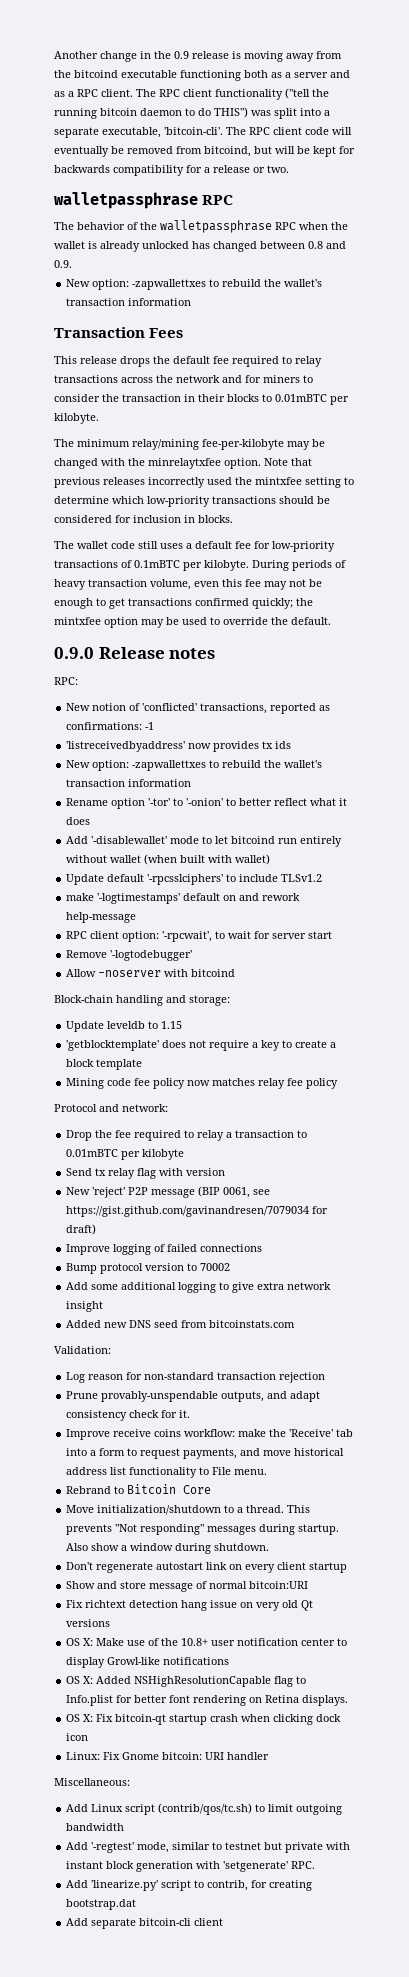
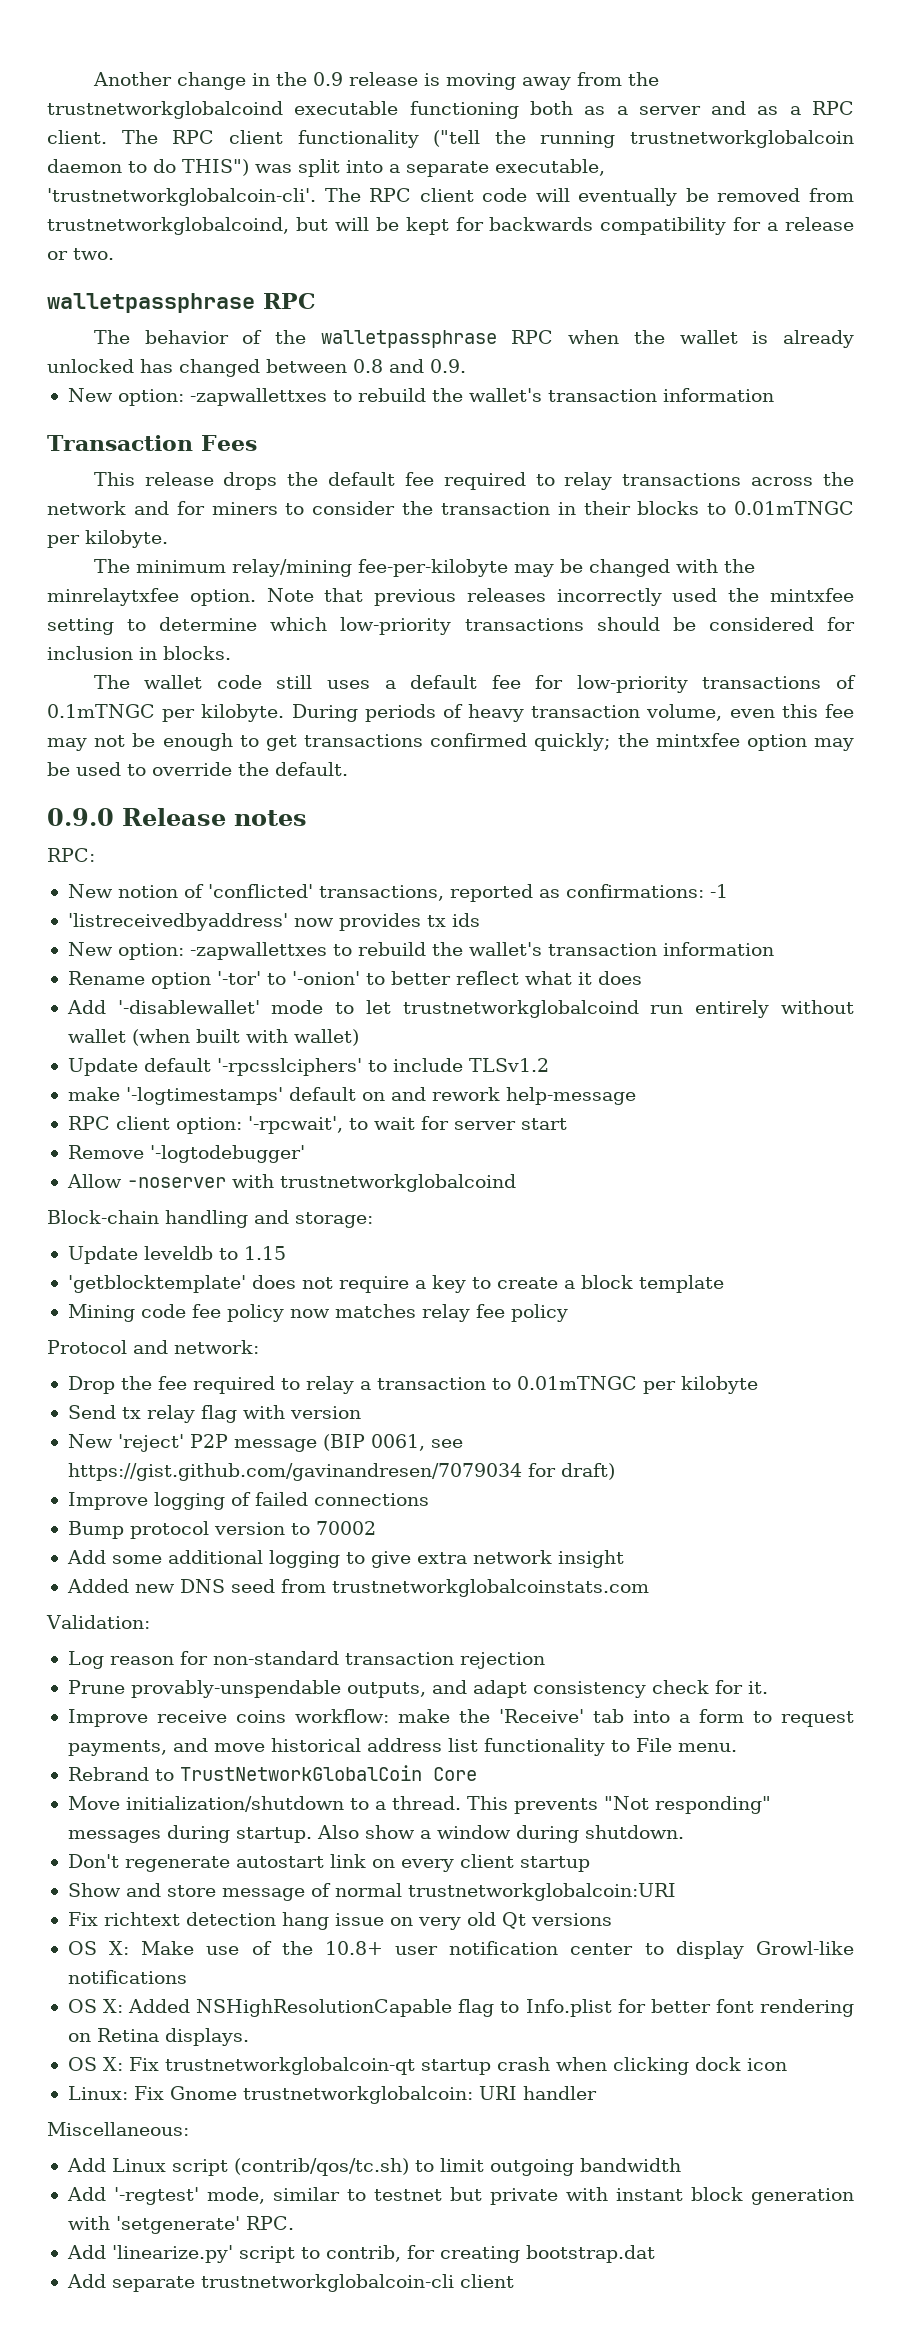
[74,70,118,78] bitcoind -> [47,101,283,119] trustnetworkglobalcoind
[100,108,137,116] bitcoin -> [630,130,854,148] trustnetworkglobalcoin
[164,127,223,135] 'bitcoin-cli'. -> [47,188,316,206] 'trustnetworkglobalcoin-cli'.
[204,146,251,157] bitcoind, -> [47,217,289,235] trustnetworkglobalcoind,
[275,394,327,402] 0.01mBTC -> [734,501,855,515] 0.01mTNGC
[134,560,180,568] 0.1mBTC -> [47,704,155,718] 0.1mTNGC
[231,836,276,844] bitcoind -> [402,1000,639,1018] trustnetworkglobalcoind
[191,969,236,977] bitcoind -> [279,1174,516,1192] trustnetworkglobalcoind
[66,1149,119,1157] 0.01mBTC -> [516,1376,637,1390] 0.01mTNGC
[209,1320,296,1328] bitcoinstats.com -> [331,1579,649,1597] trustnetworkglobalcoinstats.com
[127,1484,177,1494] Bitcoin -> [179,1765,422,1781] TrustNetworkGlobalCoin
[249,1581,309,1589] bitcoin:URI -> [407,1883,676,1901] trustnetworkglobalcoin:URI
[115,1714,167,1725] bitcoin-qt -> [164,2057,415,2075] trustnetworkglobalcoin-qt
[162,1752,203,1760] bitcoin: -> [242,2086,473,2104] trustnetworkglobalcoin:
[139,1918,192,1926] bitcoin-cli -> [200,2274,454,2292] trustnetworkglobalcoin-cli

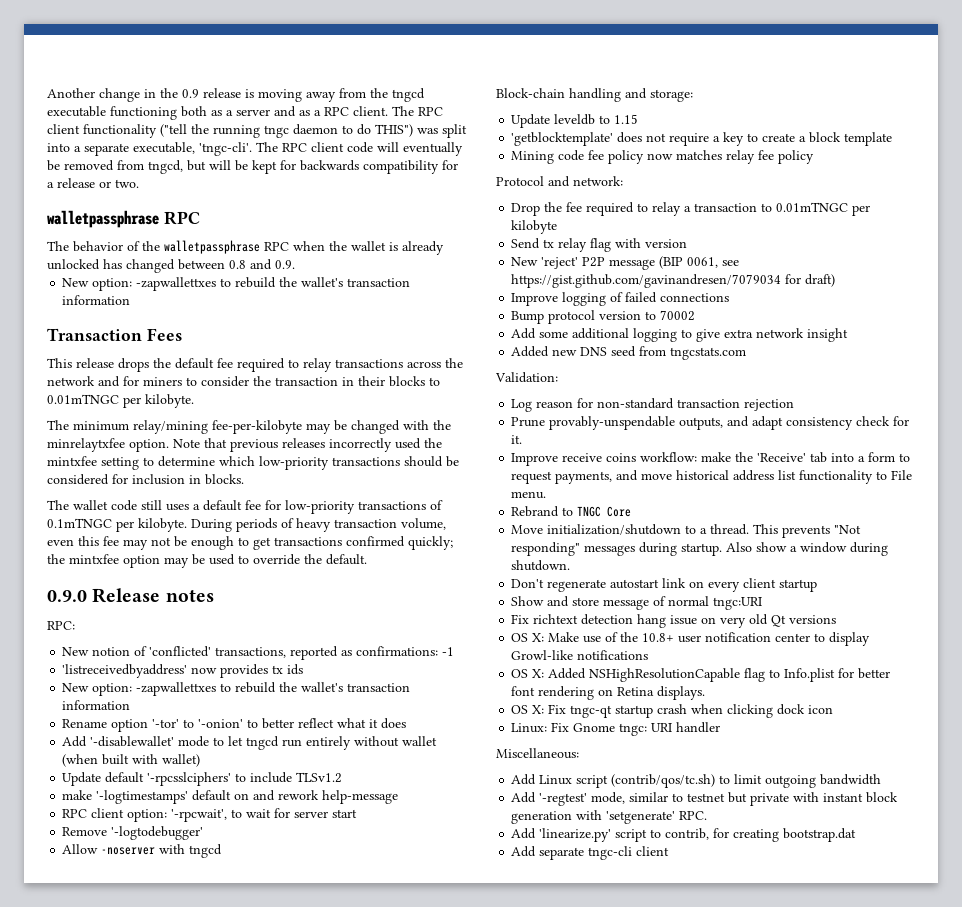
[47,101,283,119] trustnetworkglobalcoind -> [392,88,425,102] tngcd
[630,130,854,148] trustnetworkglobalcoin -> [264,125,289,138] tngc
[47,188,316,206] 'trustnetworkglobalcoin-cli'. -> [199,142,252,156] 'tngc-cli'.
[47,217,289,235] trustnetworkglobalcoind, -> [148,160,183,174] tngcd,
[402,1000,639,1018] trustnetworkglobalcoind -> [246,736,280,750] tngcd
[279,1174,516,1192] trustnetworkglobalcoind -> [189,844,223,858] tngcd
[331,1579,649,1597] trustnetworkglobalcoinstats.com -> [670,347,747,360] tngcstats.com
[179,1765,422,1781] TrustNetworkGlobalCoin -> [577,506,602,517] TNGC
[407,1883,676,1901] trustnetworkglobalcoin:URI -> [713,597,763,610] tngc:URI
[164,2057,415,2075] trustnetworkglobalcoin-qt -> [570,705,613,718] tngc-qt
[242,2086,473,2104] trustnetworkglobalcoin: -> [619,723,648,736] tngc:
[200,2274,454,2292] trustnetworkglobalcoin-cli -> [588,846,633,860] tngc-cli

